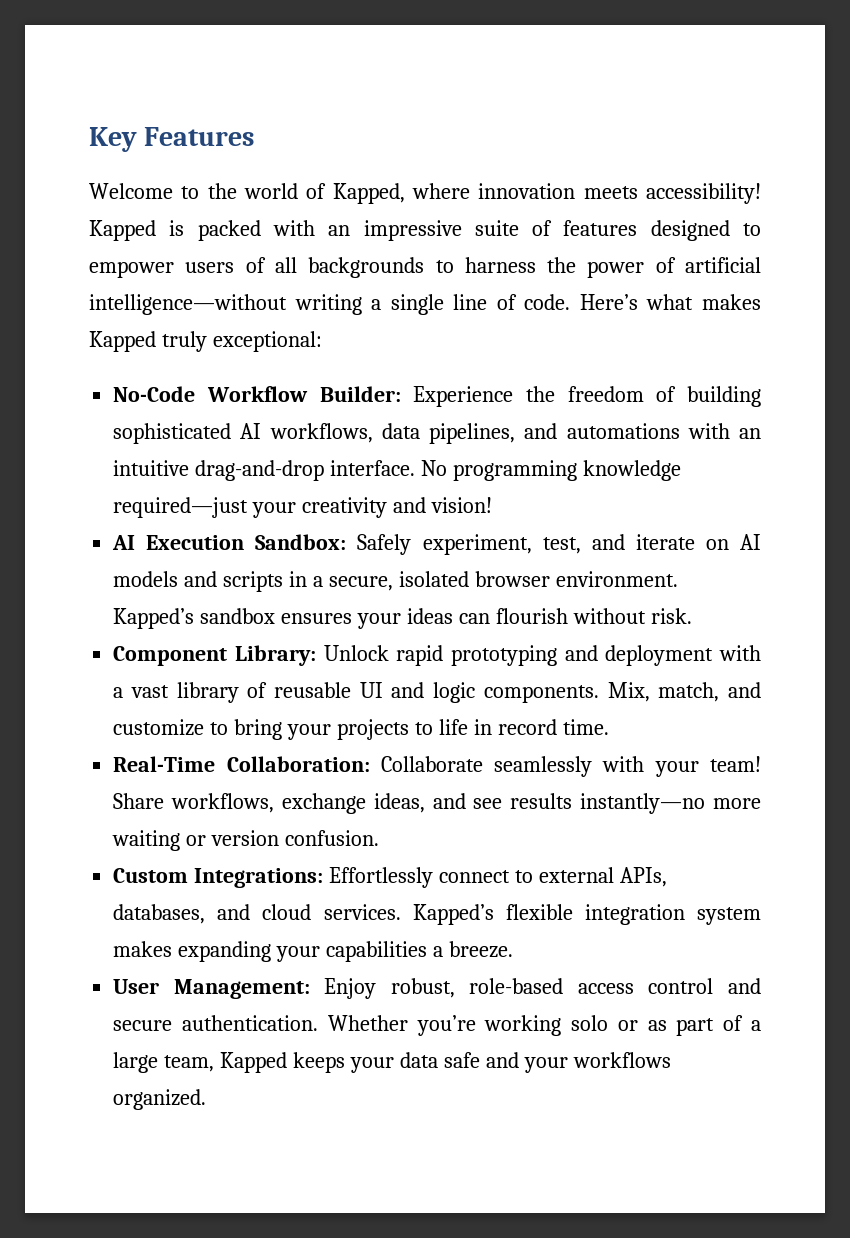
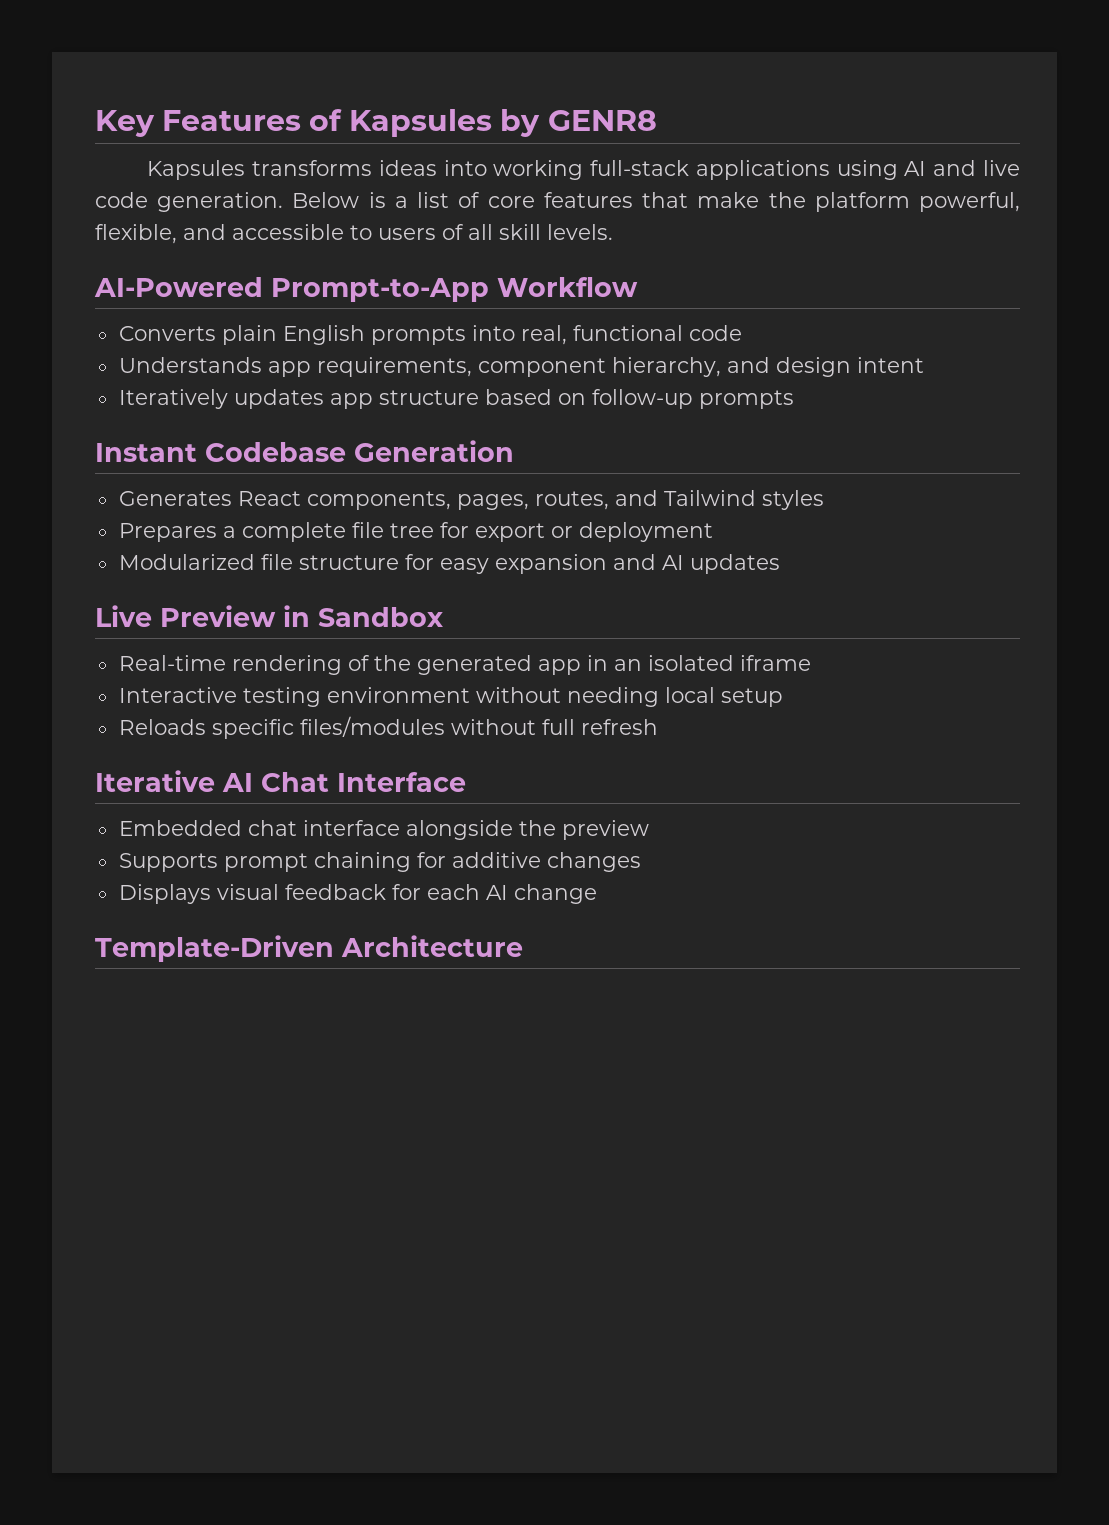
[89,183,761,204] [89,220,761,241] [89,257,761,278] [89,294,761,315] [89,331,322,352] [113,386,761,407] [113,423,762,444] [113,460,681,481] [113,497,492,518] [112,534,761,555] [113,571,678,592] [113,608,692,629] [113,645,762,666] [113,682,761,703] [113,719,609,740] [113,756,761,777] [113,793,762,814] [112,830,380,851] [113,867,667,888] [113,904,762,925] [113,941,513,962] [113,978,762,999] [113,1015,761,1036] [113,1052,671,1073] [113,1089,207,1110] // Welcome to the world of Kapped, where innovation meets accessibility! Kapped is packed with an impressive suite of features designed to empower users of all backgrounds to harness the power of artificial intelligence—without writing a single line of code. Here’s what makes Kapped truly exceptional: // No-Code Workflow Builder: Experience the freedom of building sophisticated AI workflows, data pipelines, and automations with an intuitive drag-and-drop interface. No programming knowledge required—just your creativity and vision! // AI Execution Sandbox: Safely experiment, test, and iterate on AI models and scripts in a secure, isolated browser environment. Kapped’s sandbox ensures your ideas can flourish without risk. // Component Library: Unlock rapid prototyping and deployment with a vast library of reusable UI and logic components. Mix, match, and customize to bring your projects to life in record time. // Real-Time Collaboration: Collaborate seamlessly with your team! Share workflows, exchange ideas, and see results instantly—no more waiting or version confusion. // Custom Integrations: Effortlessly connect to external APIs, databases, and cloud services. Kapped’s flexible integration system makes expanding your capabilities a breeze. // User Management: Enjoy robust, role-based access control and secure authentication. Whether you’re working solo or as part of a large team, Kapped keeps your data safe and your workflows organized. -> [309,109,657,137] [147,160,1021,180] [95,192,1021,212] [95,224,613,244] [94,277,638,302] [118,325,742,345] [118,357,924,377] [118,389,794,409] [95,440,514,462] [118,490,824,510] [118,522,713,542] [118,554,780,574] [95,605,443,627] [118,655,811,675] [118,687,783,707] [118,716,658,739] [95,770,466,792] [118,820,649,840] [118,852,641,872] [118,884,597,904] [95,935,523,962] of Kapsules by GENR8 // Kapsules transforms ideas into working full-stack applications using AI and live code generation. Below is a list of core features that make the platform powerful, flexible, and accessible to users of all skill levels. // AI-Powered Prompt-to-App Workflow // Converts plain English prompts into real, functional code // Understands app requirements, component hierarchy, and design intent // Iteratively updates app structure based on follow-up prompts // Instant Codebase Generation // Generates React components, pages, routes, and Tailwind styles // Prepares a complete file tree for export or deployment // Modularized file structure for easy expansion and AI updates // Live Preview in Sandbox // Real-time rendering of the generated app in an isolated iframe // Interactive testing environment without needing local setup // Reloads specific files/modules without full refresh // Iterative AI Chat Interface // Embedded chat interface alongside the preview // Supports prompt chaining for additive changes // Displays visual feedback for each AI change // Template-Driven Architecture

